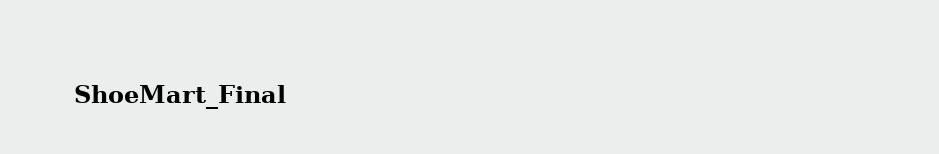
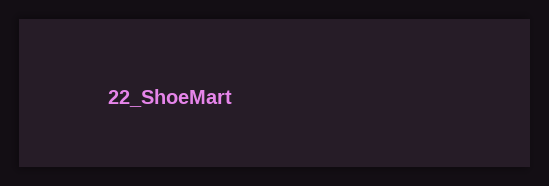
[74,85,286,109] ShoeMart_Final -> [108,89,232,107] 22_ShoeMart

